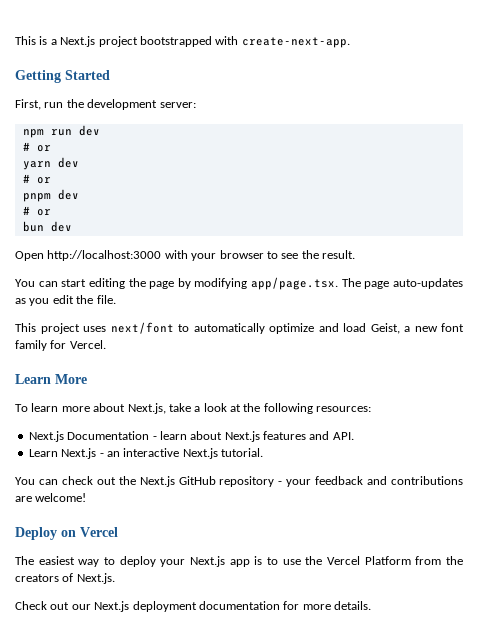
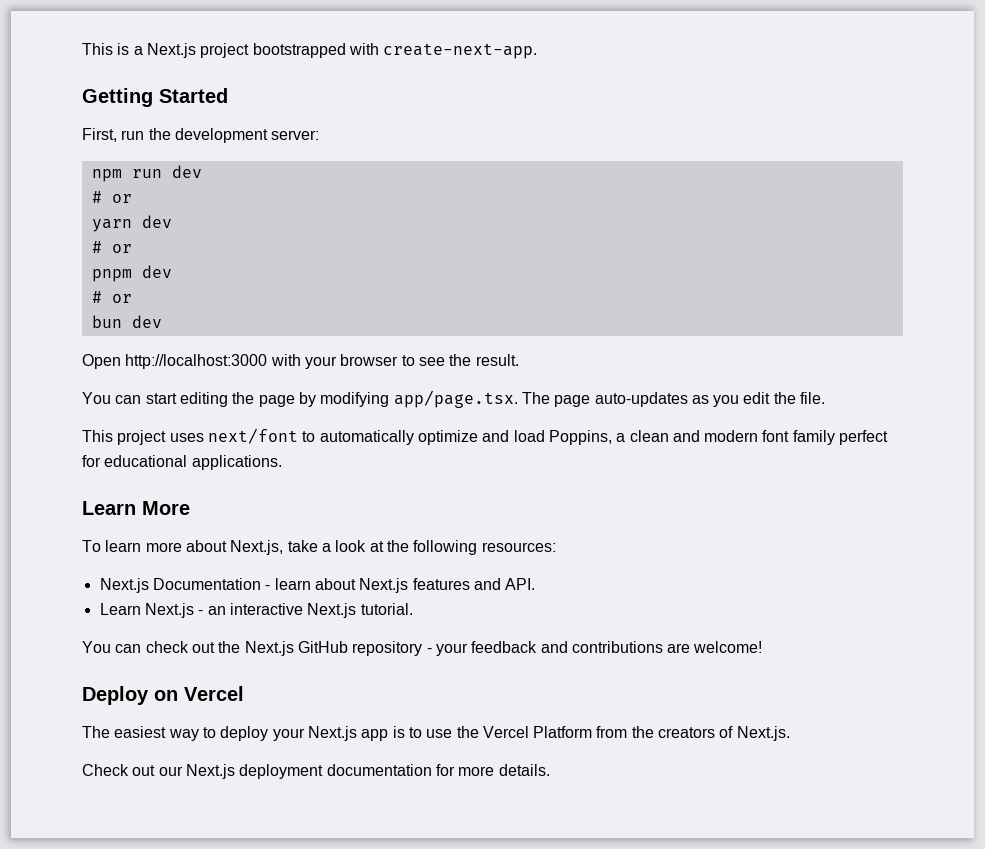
[370,323,464,334] [15,340,106,351] Geist, a new font family for Vercel. -> [548,430,889,445] [82,455,282,470] Poppins, a clean and modern font family perfect for educational applications.

